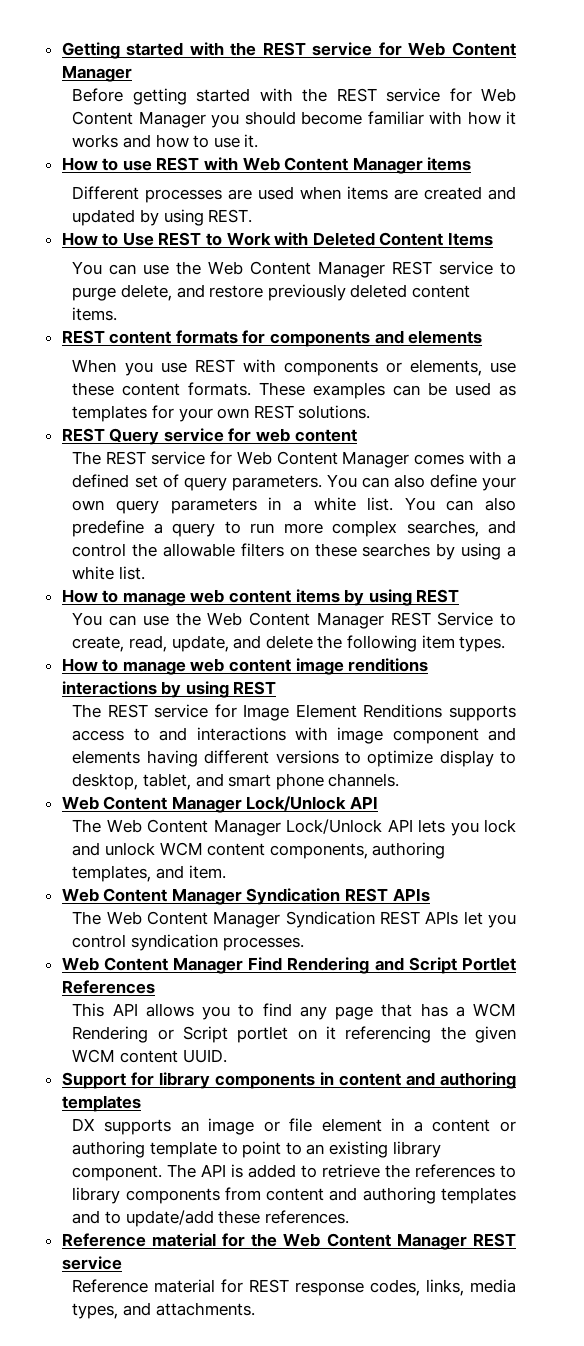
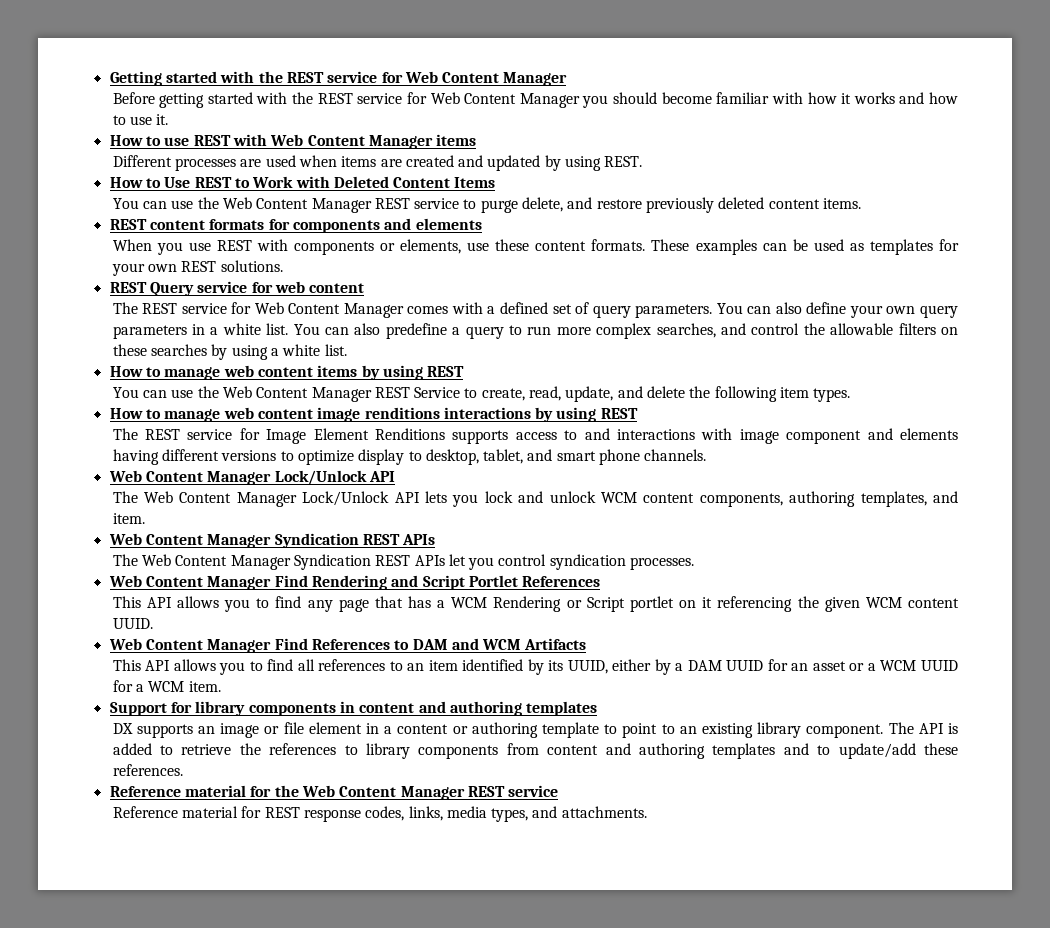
(227, 1056) none -> [108,638,587,653] [112,659,958,675] [112,680,221,692] // Web Content Manager Find References to DAM and WCM Artifacts // This API allows you to find all references to an item identified by its UUID, either by a DAM UUID for an asset or a WCM UUID for a WCM item.

